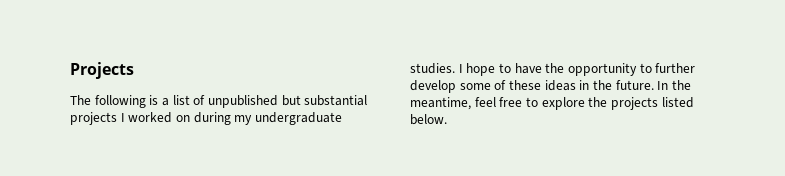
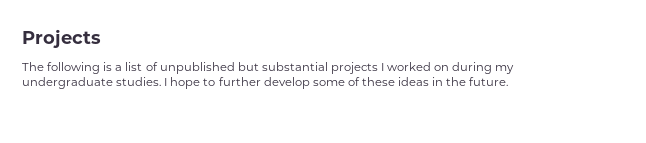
[514,63,652,76] have the opportunity to -> (216, 82) none
[657,80,691,90] [410,97,694,110] [410,114,447,125] In the meantime, feel free to explore the projects listed below. -> (509, 81) none

